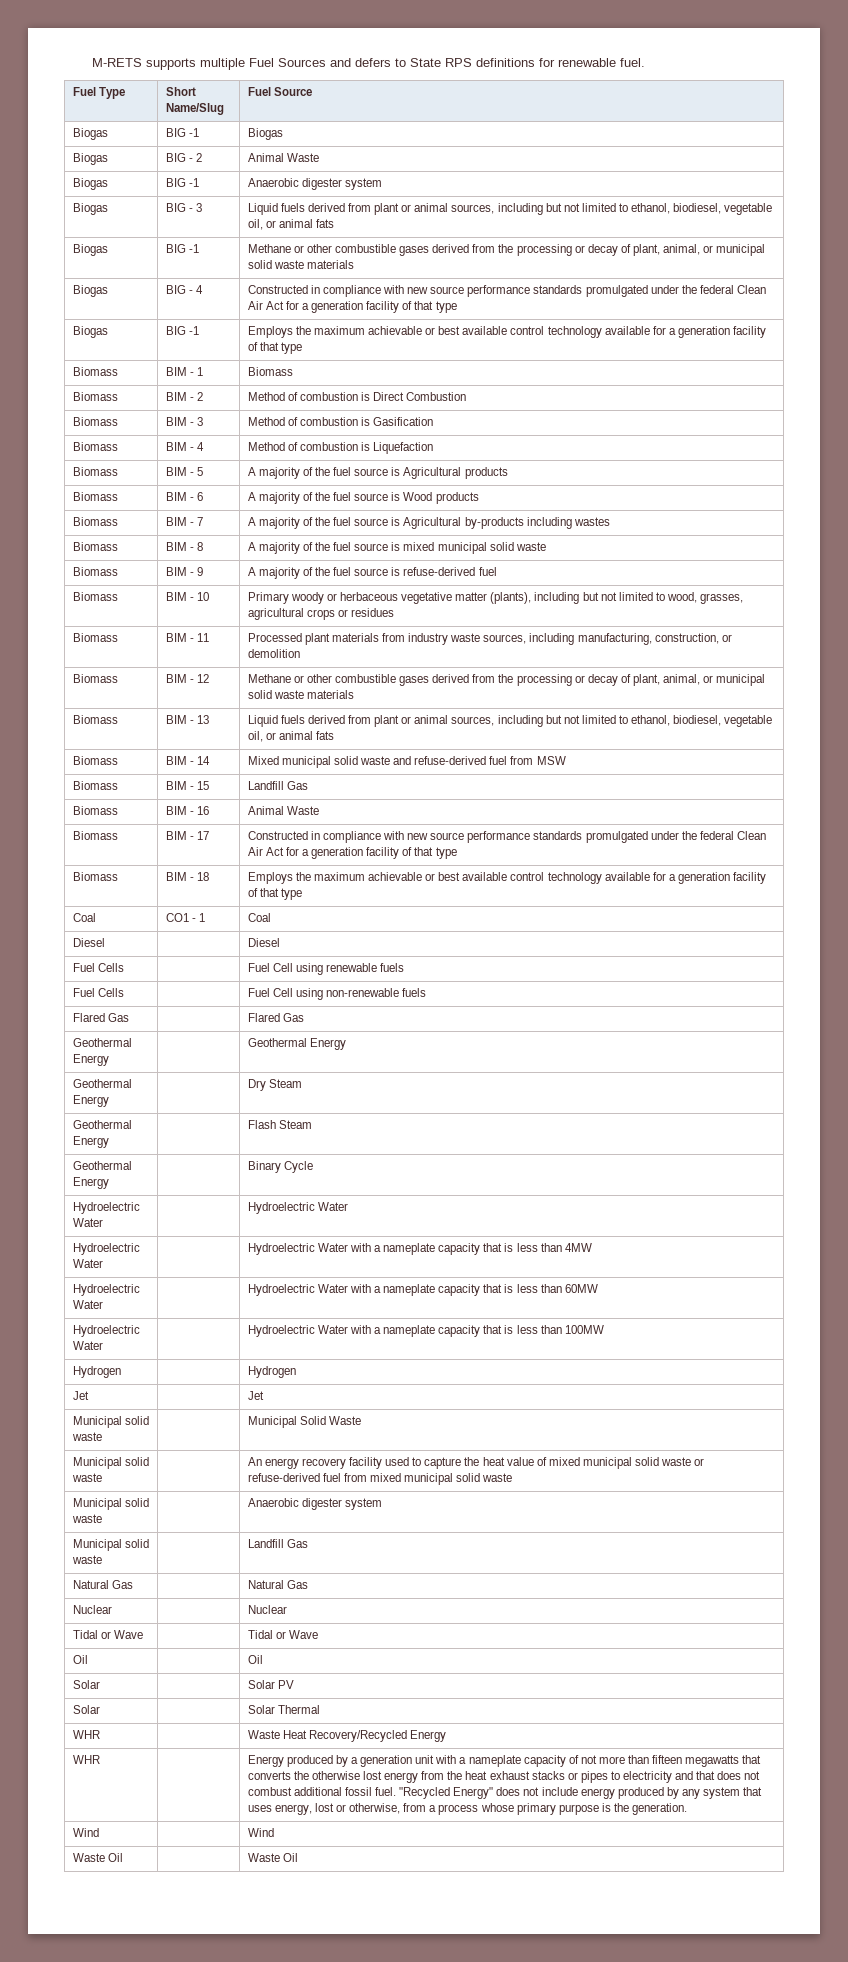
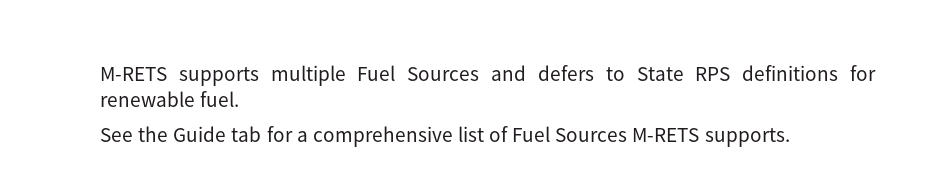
[72,87,125,99] [165,87,196,96] [165,103,224,115] [247,87,312,96] [72,128,108,140] [165,128,199,137] [247,128,283,140] [72,153,108,165] [165,153,202,162] [247,153,319,162] [72,178,108,190] [165,178,199,187] [247,178,382,190] [72,203,108,215] [165,203,202,212] [247,203,773,215] [247,219,334,230] [72,244,108,256] [165,244,199,253] [247,244,766,256] [247,260,354,269] [72,285,108,297] [165,285,203,294] [247,285,766,297] [247,301,457,313] [72,326,108,338] [165,326,199,335] [247,326,767,338] [247,342,302,354] [72,367,118,376] [165,367,203,376] [247,367,293,376] [72,392,118,401] [165,392,203,401] [247,392,467,401] [72,417,118,426] [165,417,203,426] [247,417,434,426] [72,442,118,451] [165,442,204,451] [247,442,434,454] [72,467,118,476] [165,467,203,476] [247,467,508,479] [72,492,118,501] [165,492,203,501] [247,492,479,504] [72,517,118,526] [165,517,203,526] [247,517,610,529] [72,542,118,551] [165,542,203,551] [247,542,546,554] [72,567,118,576] [165,567,203,576] [247,567,497,579] [72,592,118,601] [165,592,209,601] [247,592,744,604] [247,608,394,620] [72,633,118,642] [165,633,209,642] [247,633,732,645] [247,649,300,658] [72,674,118,683] [165,674,209,683] [247,674,766,686] [247,690,354,699] [72,715,118,724] [165,715,209,724] [247,715,773,727] [247,731,334,742] [72,756,118,765] [165,756,210,765] [247,756,566,768] [72,781,118,790] [165,781,209,790] [247,781,308,790] [72,806,118,815] [165,806,209,815] [247,806,319,815] [72,831,118,840] [165,831,209,840] [247,831,766,843] [247,847,457,859] [72,872,118,881] [165,872,209,881] [247,872,767,884] [247,888,302,900] [72,913,96,922] [165,913,205,922] [247,913,271,922] [72,938,105,947] [247,938,280,947] [72,963,124,972] [247,963,405,975] [72,988,124,997] [247,988,427,1000] [72,1013,129,1022] [247,1013,304,1022] [72,1038,132,1047] [72,1054,109,1066] [247,1038,346,1050] [72,1079,132,1088] [72,1095,109,1107] [247,1079,302,1091] [72,1120,132,1129] [72,1136,109,1148] [247,1120,312,1129] [72,1161,132,1170] [72,1177,109,1189] [247,1161,313,1173] [72,1202,140,1214] [72,1218,103,1227] [247,1202,348,1214] [72,1243,140,1255] [72,1259,103,1268] [247,1243,592,1255] [72,1284,140,1296] [72,1300,103,1309] [247,1284,598,1296] [72,1325,140,1337] [72,1341,103,1350] [247,1325,604,1337] [72,1366,121,1378] [247,1366,296,1378] [72,1391,89,1400] [247,1391,264,1400] [72,1416,149,1428] [71,1432,102,1441] [247,1416,361,1428] [72,1457,149,1469] [71,1473,102,1482] [247,1457,705,1469] [247,1473,513,1485] [72,1498,149,1510] [71,1514,102,1523] [247,1498,382,1510] [72,1539,149,1551] [71,1555,102,1564] [247,1539,308,1548] [72,1580,133,1589] [247,1580,308,1589] [72,1605,112,1614] [247,1605,287,1614] [72,1630,143,1639] [247,1630,318,1639] [72,1655,88,1664] [247,1655,263,1664] [72,1680,100,1689] [247,1680,294,1689] [72,1705,100,1714] [247,1705,320,1714] [72,1730,100,1739] [247,1730,446,1742] [72,1755,100,1764] [247,1755,762,1767] [247,1771,761,1783] [247,1787,763,1799] [247,1803,688,1815] [72,1828,99,1837] [247,1828,274,1837] [72,1853,123,1862] [247,1853,298,1862] // Fuel Type | Short Name/Slug | Fuel Source // Biogas | BIG -1 | Biogas // Biogas | BIG - 2 | Animal Waste // Biogas | BIG -1 | Anaerobic digester system // Biogas | BIG - 3 | Liquid fuels derived from plant or animal sources, including but not limited to ethanol, biodiesel, vegetable oil, or animal fats // Biogas | BIG -1 | Methane or other combustible gases derived from the processing or decay of plant, animal, or municipal solid waste materials // Biogas | BIG - 4 | Constructed in compliance with new source performance standards promulgated under the federal Clean Air Act for a generation facility of that type // Biogas | BIG -1 | Employs the maximum achievable or best available control technology available for a generation facility of that type // Biomass | BIM - 1 | Biomass // Biomass | BIM - 2 | Method of combustion is Direct Combustion // Biomass | BIM - 3 | Method of combustion is Gasification // Biomass | BIM - 4 | Method of combustion is Liquefaction // Biomass | BIM - 5 | A majority of the fuel source is Agricultural products // Biomass | BIM - 6 | A majority of the fuel source is Wood products // Biomass | BIM - 7 | A majority of the fuel source is Agricultural by-products including wastes // Biomass | BIM - 8 | A majority of the fuel source is mixed municipal solid waste // Biomass | BIM - 9 | A majority of the fuel source is refuse-derived fuel // Biomass | BIM - 10 | Primary woody or herbaceous vegetative matter (plants), including but not limited to wood, grasses, agricultural crops or residues // Biomass | BIM - 11 | Processed plant materials from industry waste sources, including manufacturing, construction, or demolition // Biomass | BIM - 12 | Methane or other combustible gases derived from the processing or decay of plant, animal, or municipal solid waste materials // Biomass | BIM - 13 | Liquid fuels derived from plant or animal sources, including but not limited to ethanol, biodiesel, vegetable oil, or animal fats // Biomass | BIM - 14 | Mixed municipal solid waste and refuse-derived fuel from MSW // Biomass | BIM - 15 | Landfill Gas // Biomass | BIM - 16 | Animal Waste // Biomass | BIM - 17 | Constructed in compliance with new source performance standards promulgated under the federal Clean Air Act for a generation facility of that type // Biomass | BIM - 18 | Employs the maximum achievable or best available control technology available for a generation facility of that type // Coal | CO1 - 1 | Coal // Diesel | | Diesel // Fuel Cells | | Fuel Cell using renewable fuels // Fuel Cells | | Fuel Cell using non-renewable fuels // Flared Gas | | Flared Gas // Geothermal Energy | | Geothermal Energy // Geothermal Energy | | Dry Steam // Geothermal Energy | | Flash Steam // Geothermal Energy | | Binary Cycle // Hydroelectric Water | | Hydroelectric Water // Hydroelectric Water | | Hydroelectric Water with a nameplate capacity that is less than 4MW // Hydroelectric Water | | Hydroelectric Water with a nameplate capacity that is less than 60MW // Hydroelectric Water | | Hydroelectric Water with a nameplate capacity that is less than 100MW // Hydrogen | | Hydrogen // Jet | | Jet // Municipal solid waste | | Municipal Solid Waste // Municipal solid waste | | An energy recovery facility used to capture the heat value of mixed municipal solid waste or refuse-derived fuel from mixed municipal solid waste // Municipal solid waste | | Anaerobic digester system // Municipal solid waste | | Landfill Gas // Natural Gas | | Natural Gas // Nuclear | | Nuclear // Tidal or Wave | | Tidal or Wave // Oil | | Oil // Solar | | Solar PV // Solar | | Solar Thermal // WHR | | Waste Heat Recovery/Recycled Energy // WHR | | Energy produced by a generation unit with a nameplate capacity of not more than fifteen megawatts that converts the otherwise lost energy from the heat exhaust stacks or pipes to electricity and that does not combust additional fossil fuel. "Recycled Energy" does not include energy produced by any system that uses energy, lost or otherwise, from a process whose primary purpose is the generation. // Wind | | Wind // Waste Oil | | Waste Oil -> [100,126,790,147] // See the Guide tab for a comprehensive list of Fuel Sources M-RETS supports.

